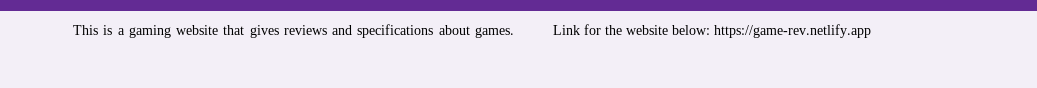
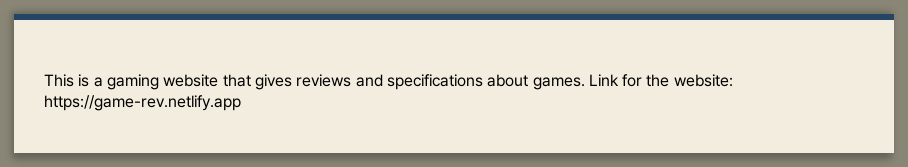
[626,25,710,35] website below: -> [673,74,733,87] website:

